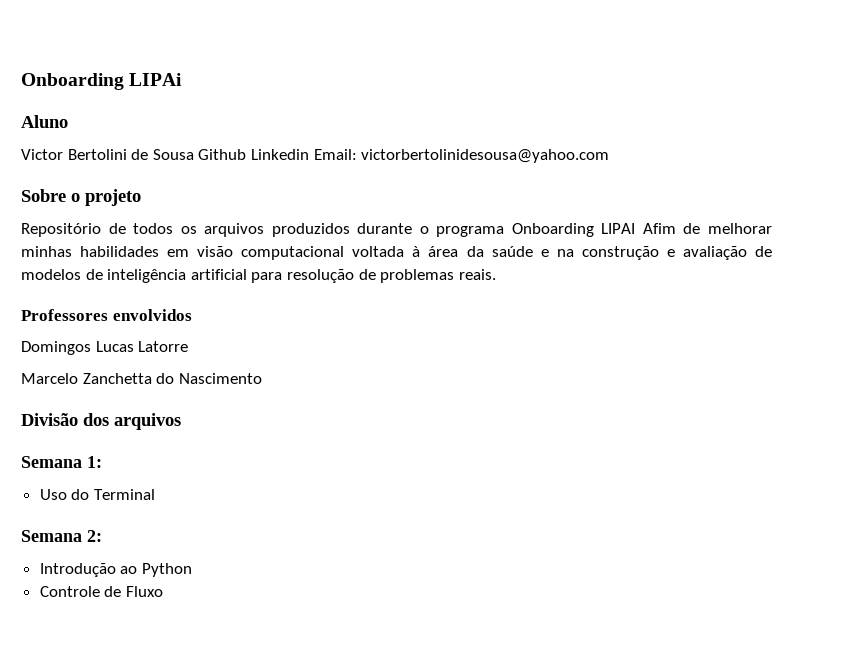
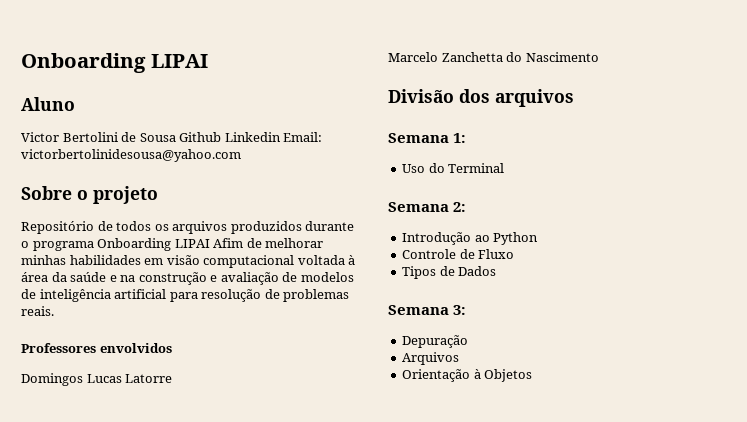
[21,73,183,90] Onboarding LIPAi -> [21,53,208,73] Onboarding LIPAI
(163, 591) none -> [402,266,497,279] [388,305,467,315] [402,335,469,348] [402,352,460,365] [402,369,533,382] // Tipos de Dados // Semana 3: // Depuração // Arquivos // Orientação à Objetos

